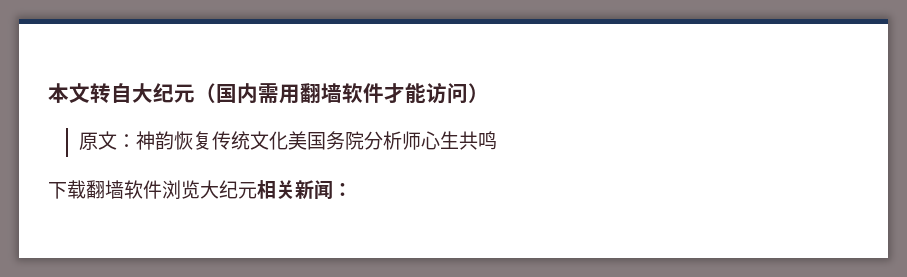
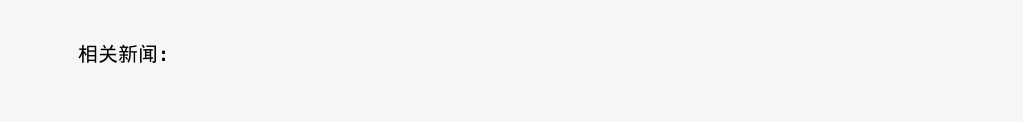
[48,83,489,104] [78,131,497,150] [48,180,257,199] 本文转自大纪元（国内需用翻墙软件才能访问） // 原文：神韵恢复传统文化美国务院分析师心生共鸣 // 下载翻墙软件浏览大纪元 -> (78, 53) none

